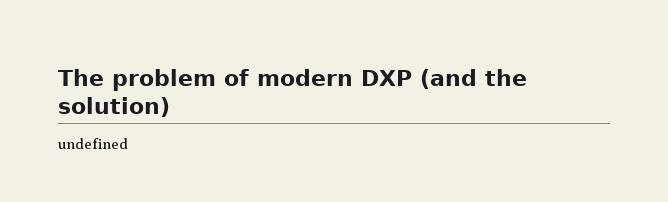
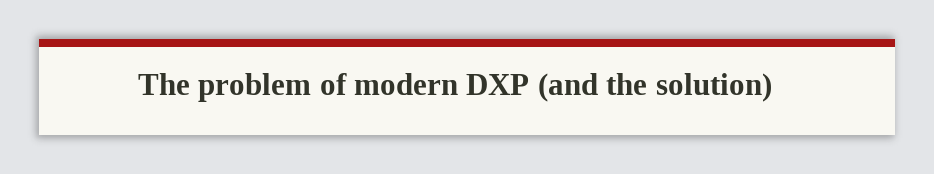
[58,138,128,149] // undefined -> (772, 87) none

